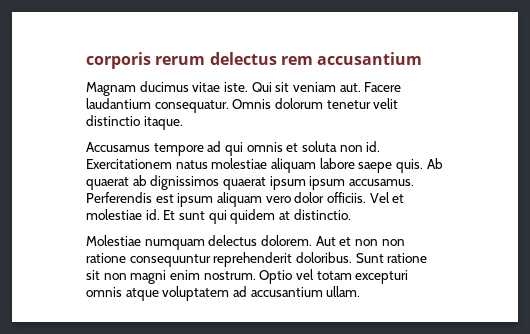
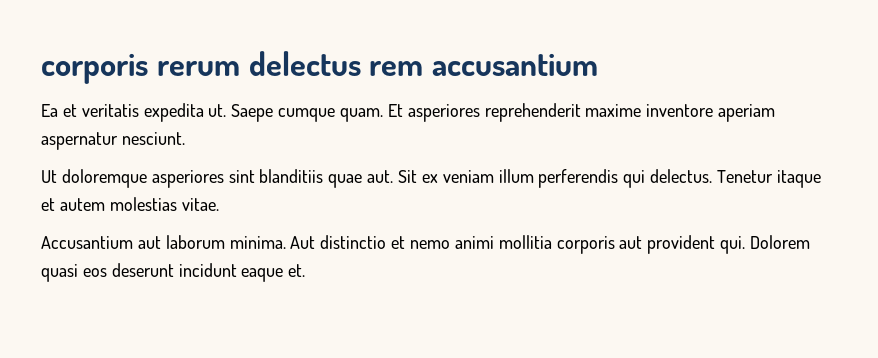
[86,81,402,96] [86,98,399,113] [86,115,183,130] [86,141,381,156] [86,158,443,173] [86,175,414,190] [86,192,405,207] [86,209,351,224] [86,235,405,250] [86,252,428,267] [86,269,409,284] [86,286,361,301] Magnam ducimus vitae iste. Qui sit veniam aut. Facere laudantium consequatur. Omnis dolorum tenetur velit distinctio itaque. // Accusamus tempore ad qui omnis et soluta non id. Exercitationem natus molestiae aliquam labore saepe quis. Ab quaerat ab dignissimos quaerat ipsum ipsum accusamus. Perferendis est ipsum aliquam vero dolor officiis. Vel et molestiae id. Et sunt qui quidem at distinctio. // Molestiae numquam delectus dolorem. Aut et non non ratione consequuntur reprehenderit doloribus. Sunt ratione sit non magni enim nostrum. Optio vel totam excepturi omnis atque voluptatem ad accusantium ullam. -> [41,103,776,122] [41,132,185,150] [41,169,821,188] [41,197,219,211] [41,235,811,254] [41,263,306,282] Ea et veritatis expedita ut. Saepe cumque quam. Et asperiores reprehenderit maxime inventore aperiam aspernatur nesciunt. // Ut doloremque asperiores sint blanditiis quae aut. Sit ex veniam illum perferendis qui delectus. Tenetur itaque et autem molestias vitae. // Accusantium aut laborum minima. Aut distinctio et nemo animi mollitia corporis aut provident qui. Dolorem quasi eos deserunt incidunt eaque et.

